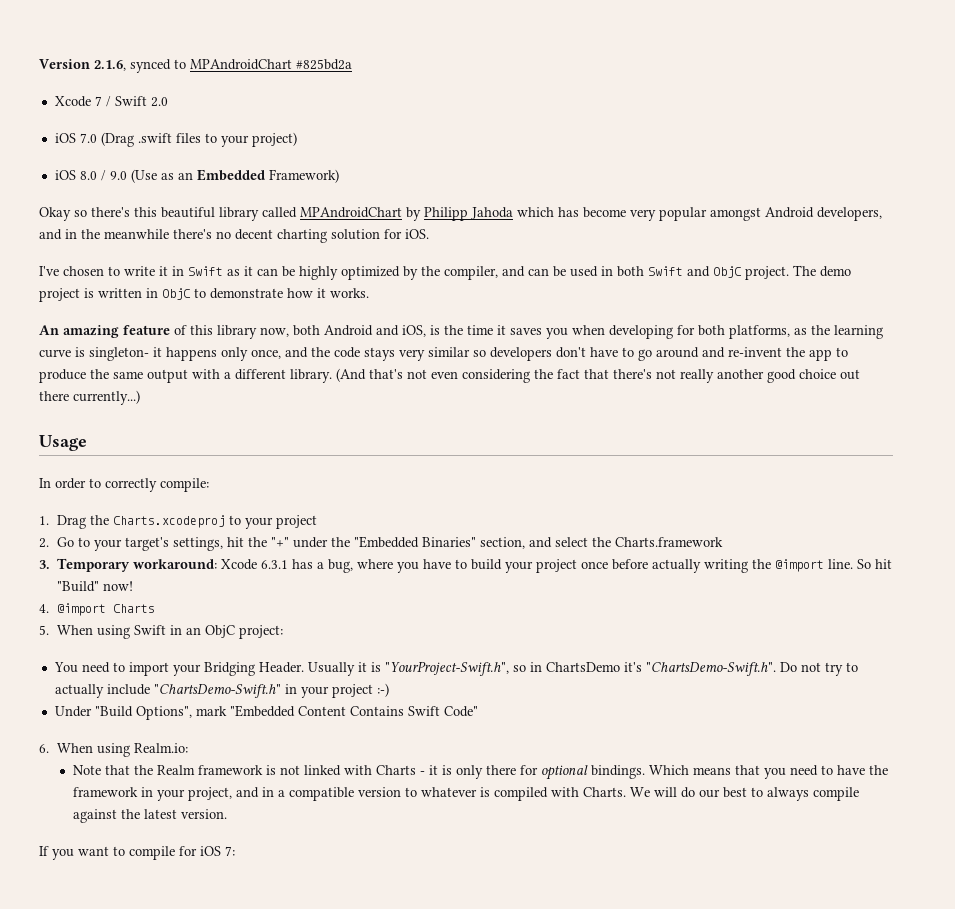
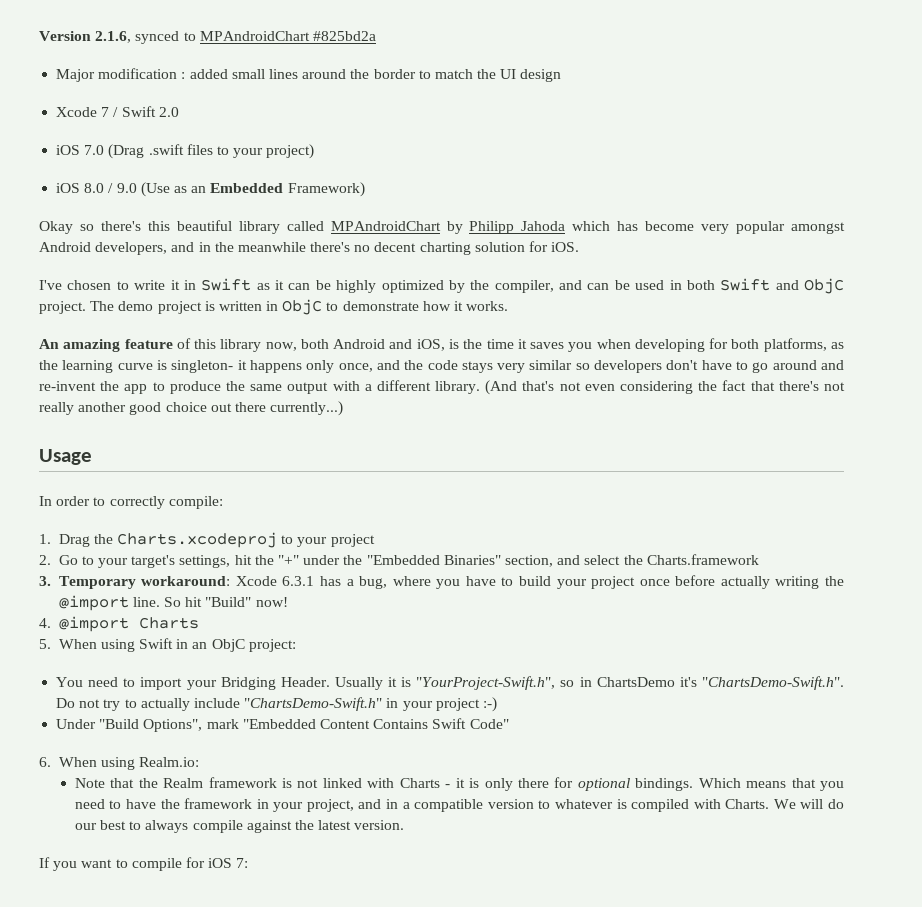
(352, 64) none -> [56,68,562,82] // Major modification : added small lines around the border to match the UI design

